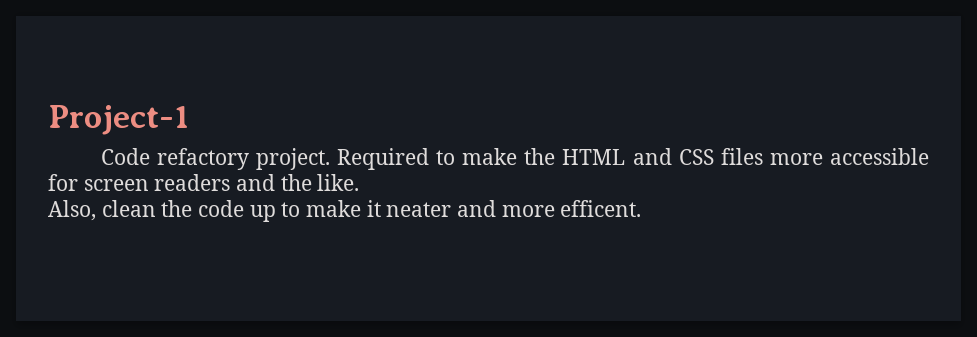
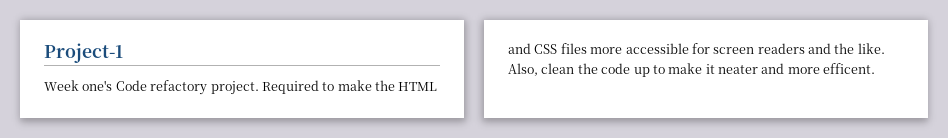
(189, 120) none -> [44,80,113,91] Week one's

